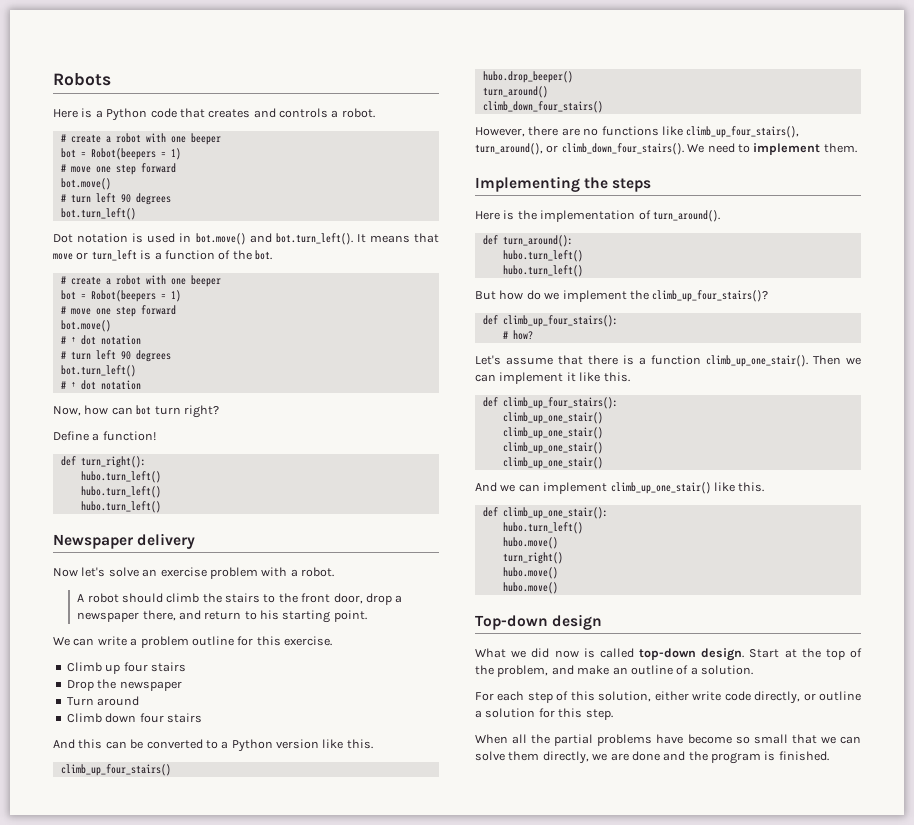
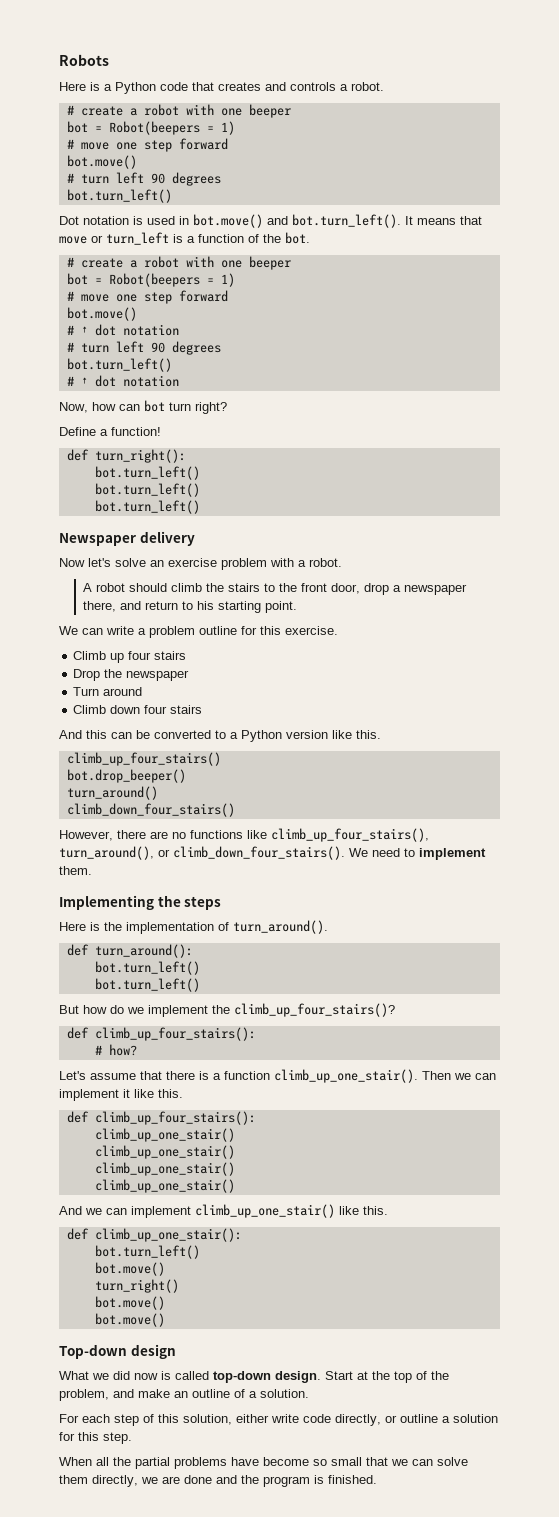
[80,471,161,483] [80,486,161,498] [80,501,161,513] hubo.turn_left() // hubo.turn_left() // hubo.turn_left() -> [94,466,200,480] [94,483,200,497] [94,500,200,514] bot.turn_left() // bot.turn_left() // bot.turn_left()
[482,71,573,83] hubo.drop_beeper() -> [66,769,186,783] bot.drop_beeper()
[502,250,583,262] [502,265,583,277] hubo.turn_left() // hubo.turn_left() -> [94,961,200,975] [94,978,200,992] bot.turn_left() // bot.turn_left()
[502,522,583,534] [502,537,558,549] hubo.turn_left() // hubo.move() -> [94,1245,200,1259] [94,1262,165,1276] bot.turn_left() // bot.move()
[502,567,558,579] [502,582,558,594] hubo.move() // hubo.move() -> [94,1296,165,1310] [94,1313,165,1327] bot.move() // bot.move()

